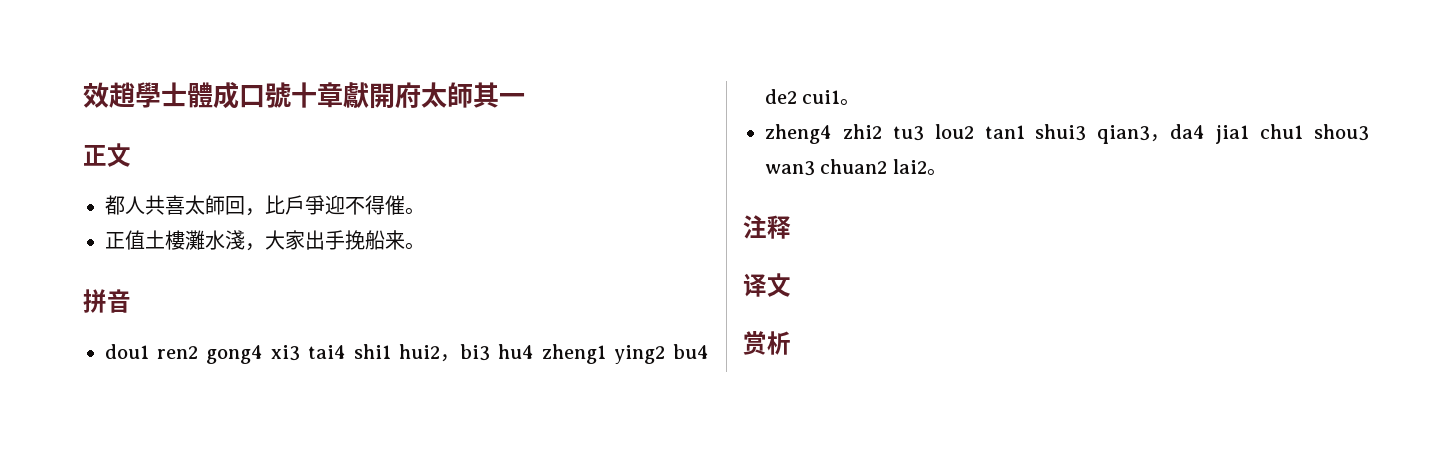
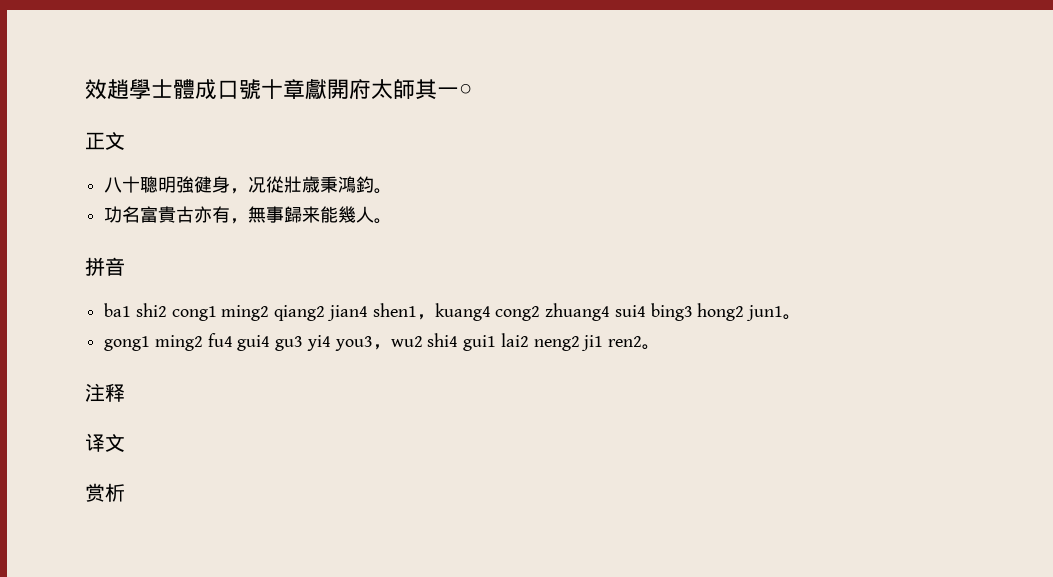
(525, 99) none -> [459,84,472,97] ○
[105,195,425,216] [105,230,425,251] [83,289,131,313] [105,344,709,364] [765,89,861,106] [765,124,1369,144] [765,159,927,176] 都人共喜太師回，比戶爭迎不得催。 // 正值土樓灘水淺，大家出手挽船来。 // 拼音 // dou1 ren2 gong4 xi3 tai4 shi1 hui2，bi3 hu4 zheng1 ying2 bu4 de2 cui1。 // zheng4 zhi2 tu3 lou2 tan1 shui3 qian3，da4 jia1 chu1 shou3 wan3 chuan2 lai2 -> [104,176,393,194] [104,206,393,224] [85,257,125,276] [104,303,801,321] [104,333,642,351] 八十聰明強徤身，况從壯歳秉鴻鈞。 // 功名富貴古亦有，無事歸来能幾人。 // 拼音 // ba1 shi2 cong1 ming2 qiang2 jian4 shen1，kuang4 cong2 zhuang4 sui4 bing3 hong2 jun1。 // gong1 ming2 fu4 gui4 gu3 yi4 you3，wu2 shi4 gui1 lai2 neng2 ji1 ren2

